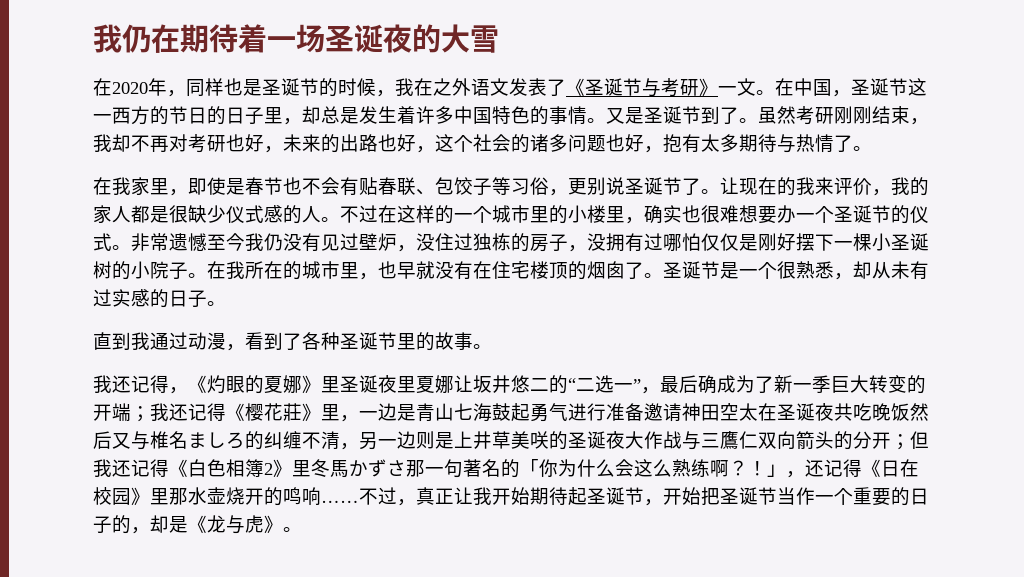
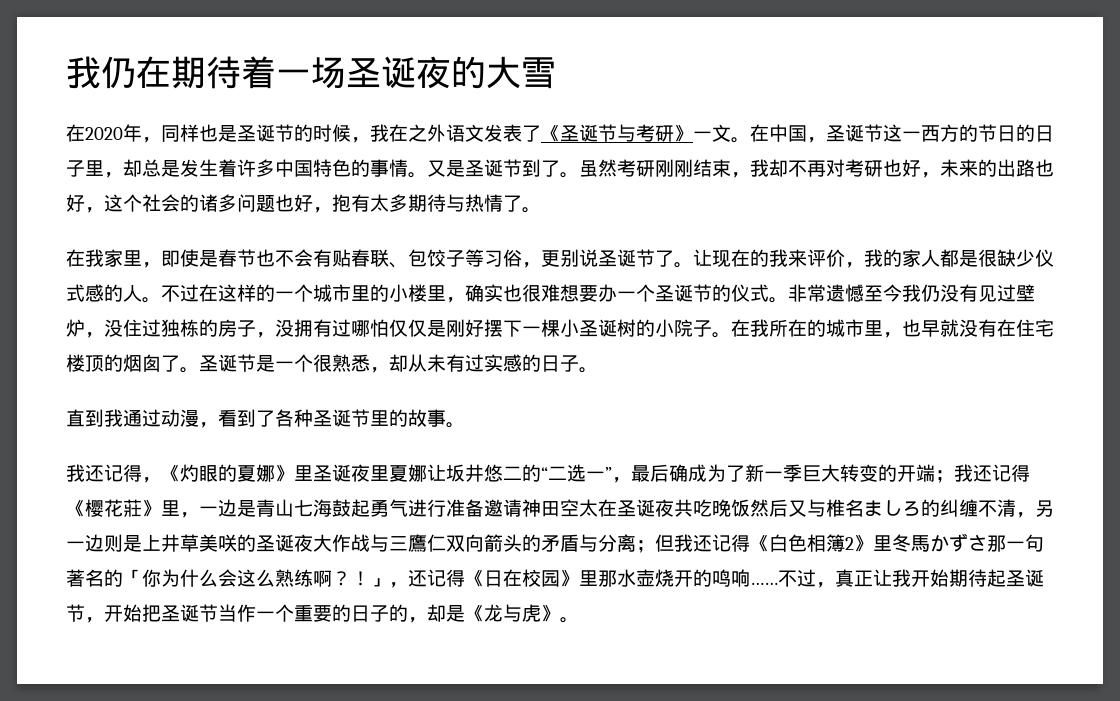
[853,431,891,449] 分开 -> [541,534,636,552] 矛盾与分离

